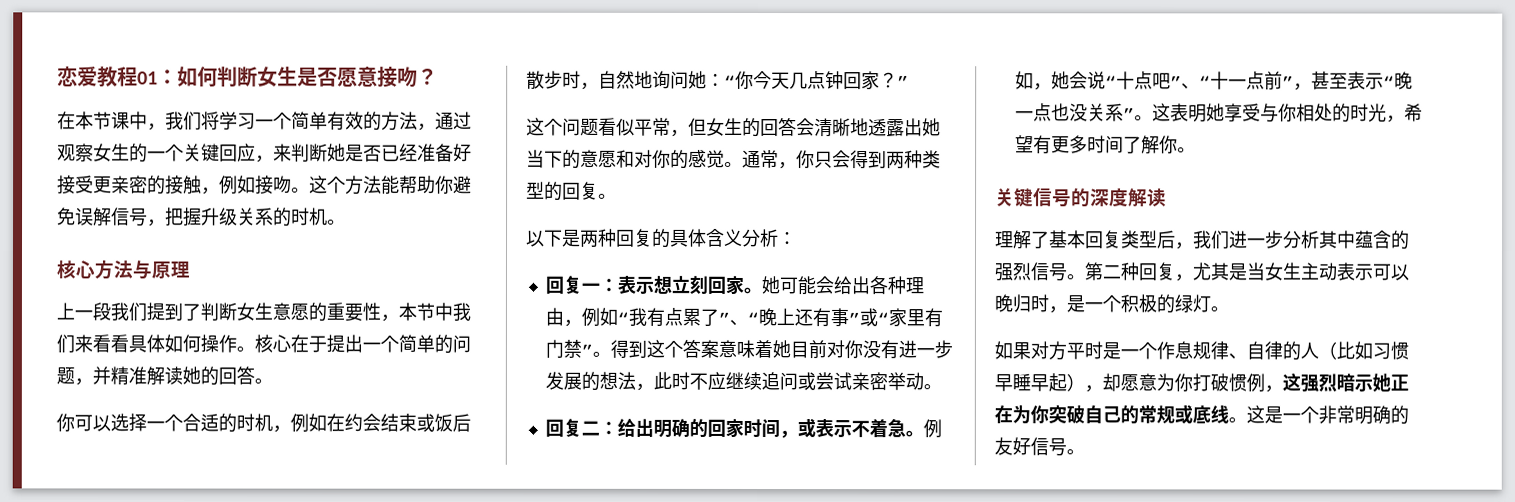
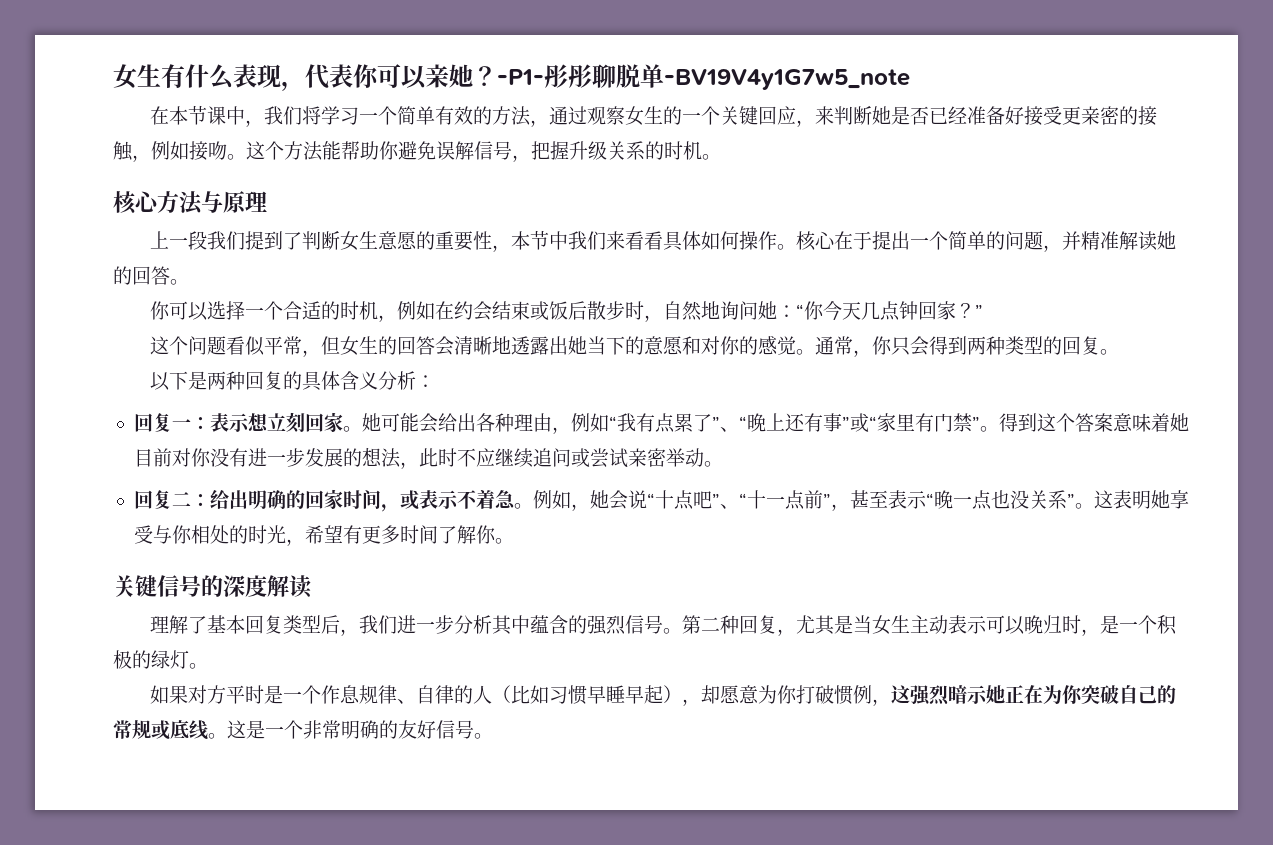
[57,66,438,88] 恋爱教程01：如何判断女生是否愿意接吻？ -> [113,64,910,91] 女生有什么表现，代表你可以亲她？-P1-彤彤聊脱单-BV19V4y1G7w5_note

